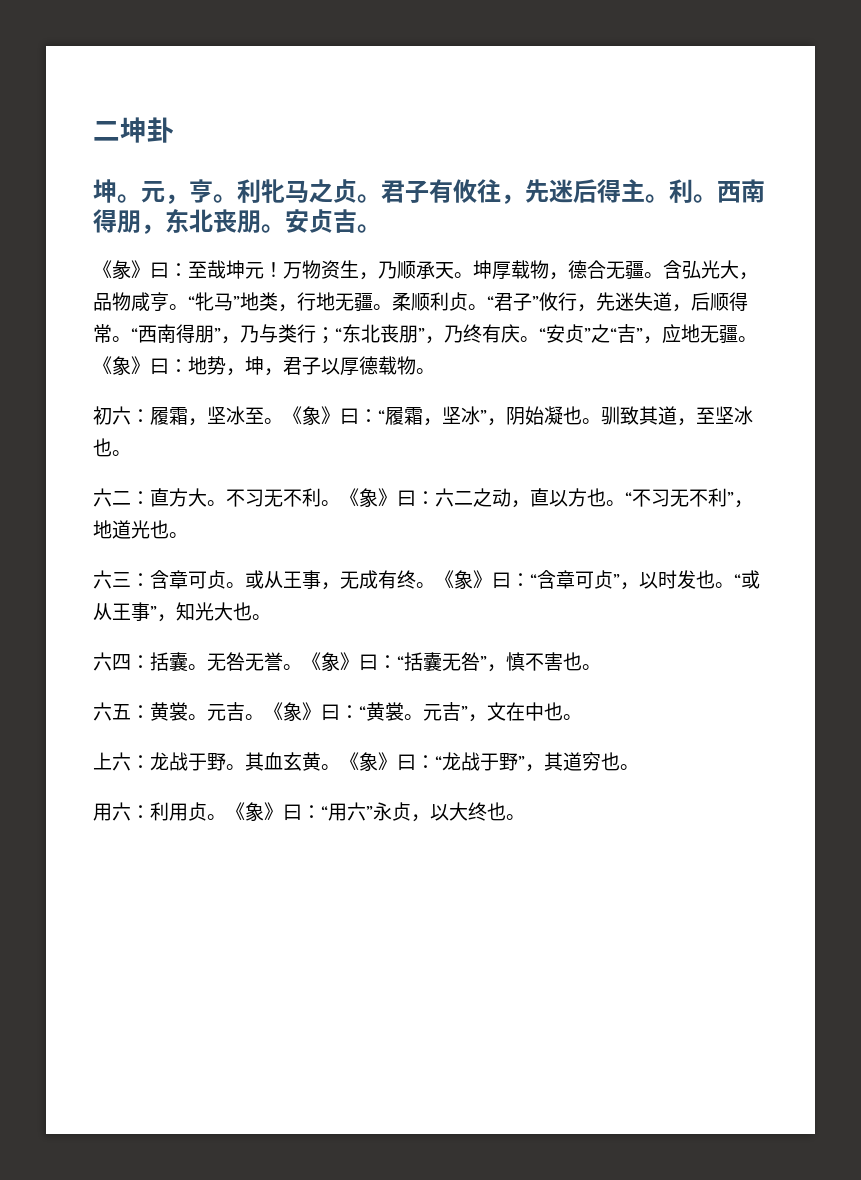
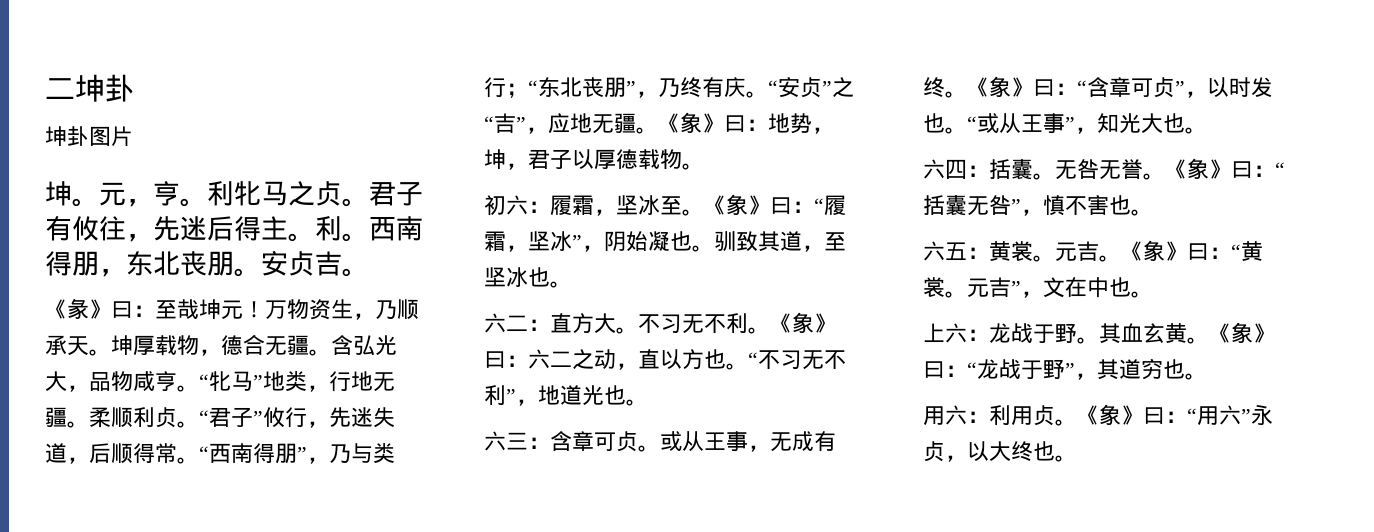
(174, 130) none -> [45,126,133,146] // 坤卦图片

